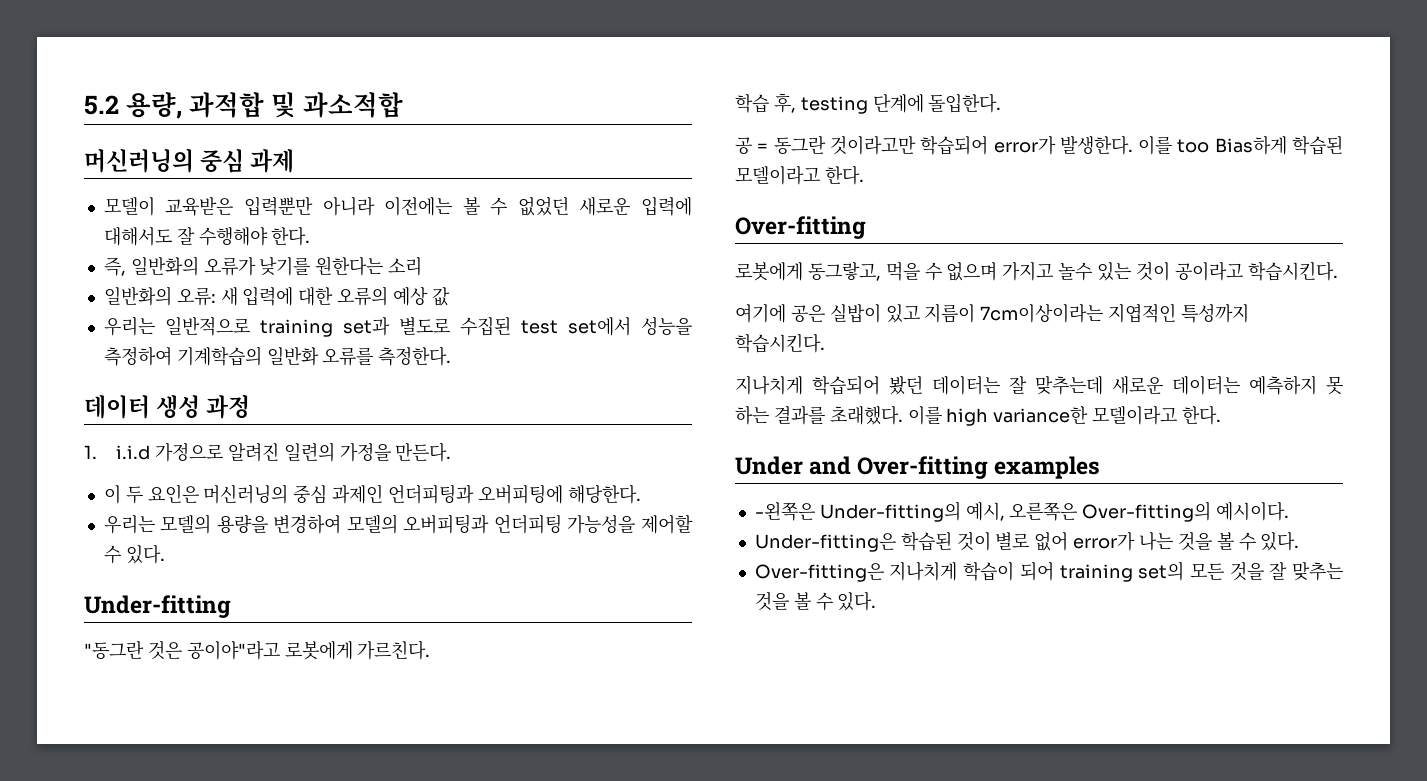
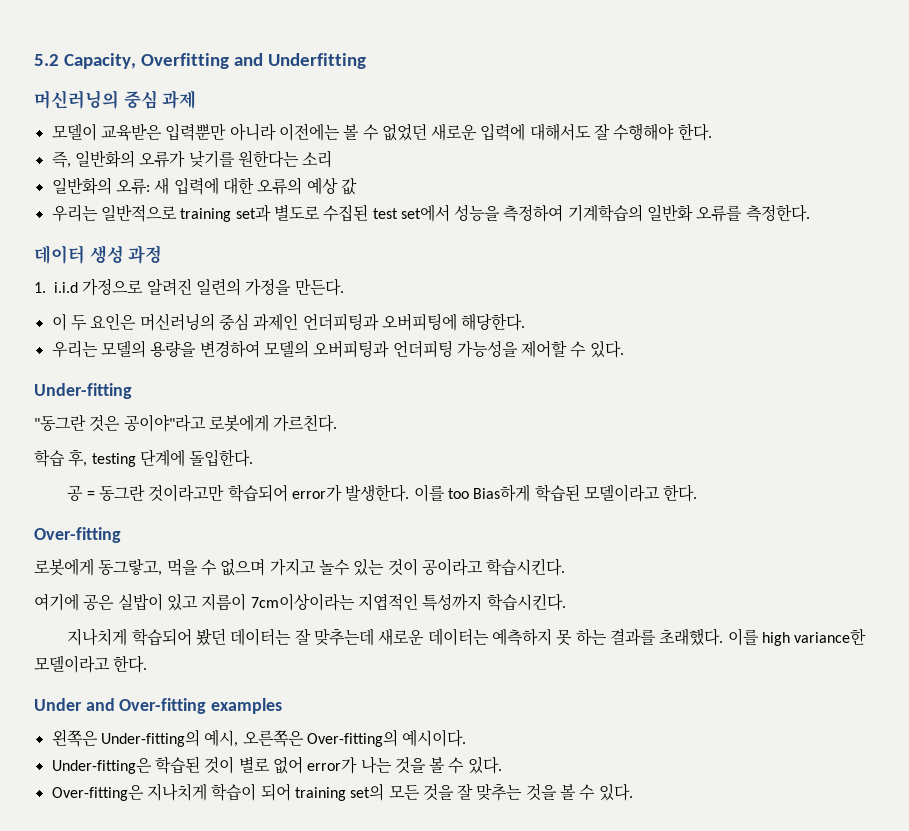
[125,92,403,119] 용량, 과적합 및 과소적합 -> [63,53,366,69] Capacity, Overfitting and Underfitting
[754,502,815,521] -왼쪽은 -> [51,729,98,747] 왼쪽은

